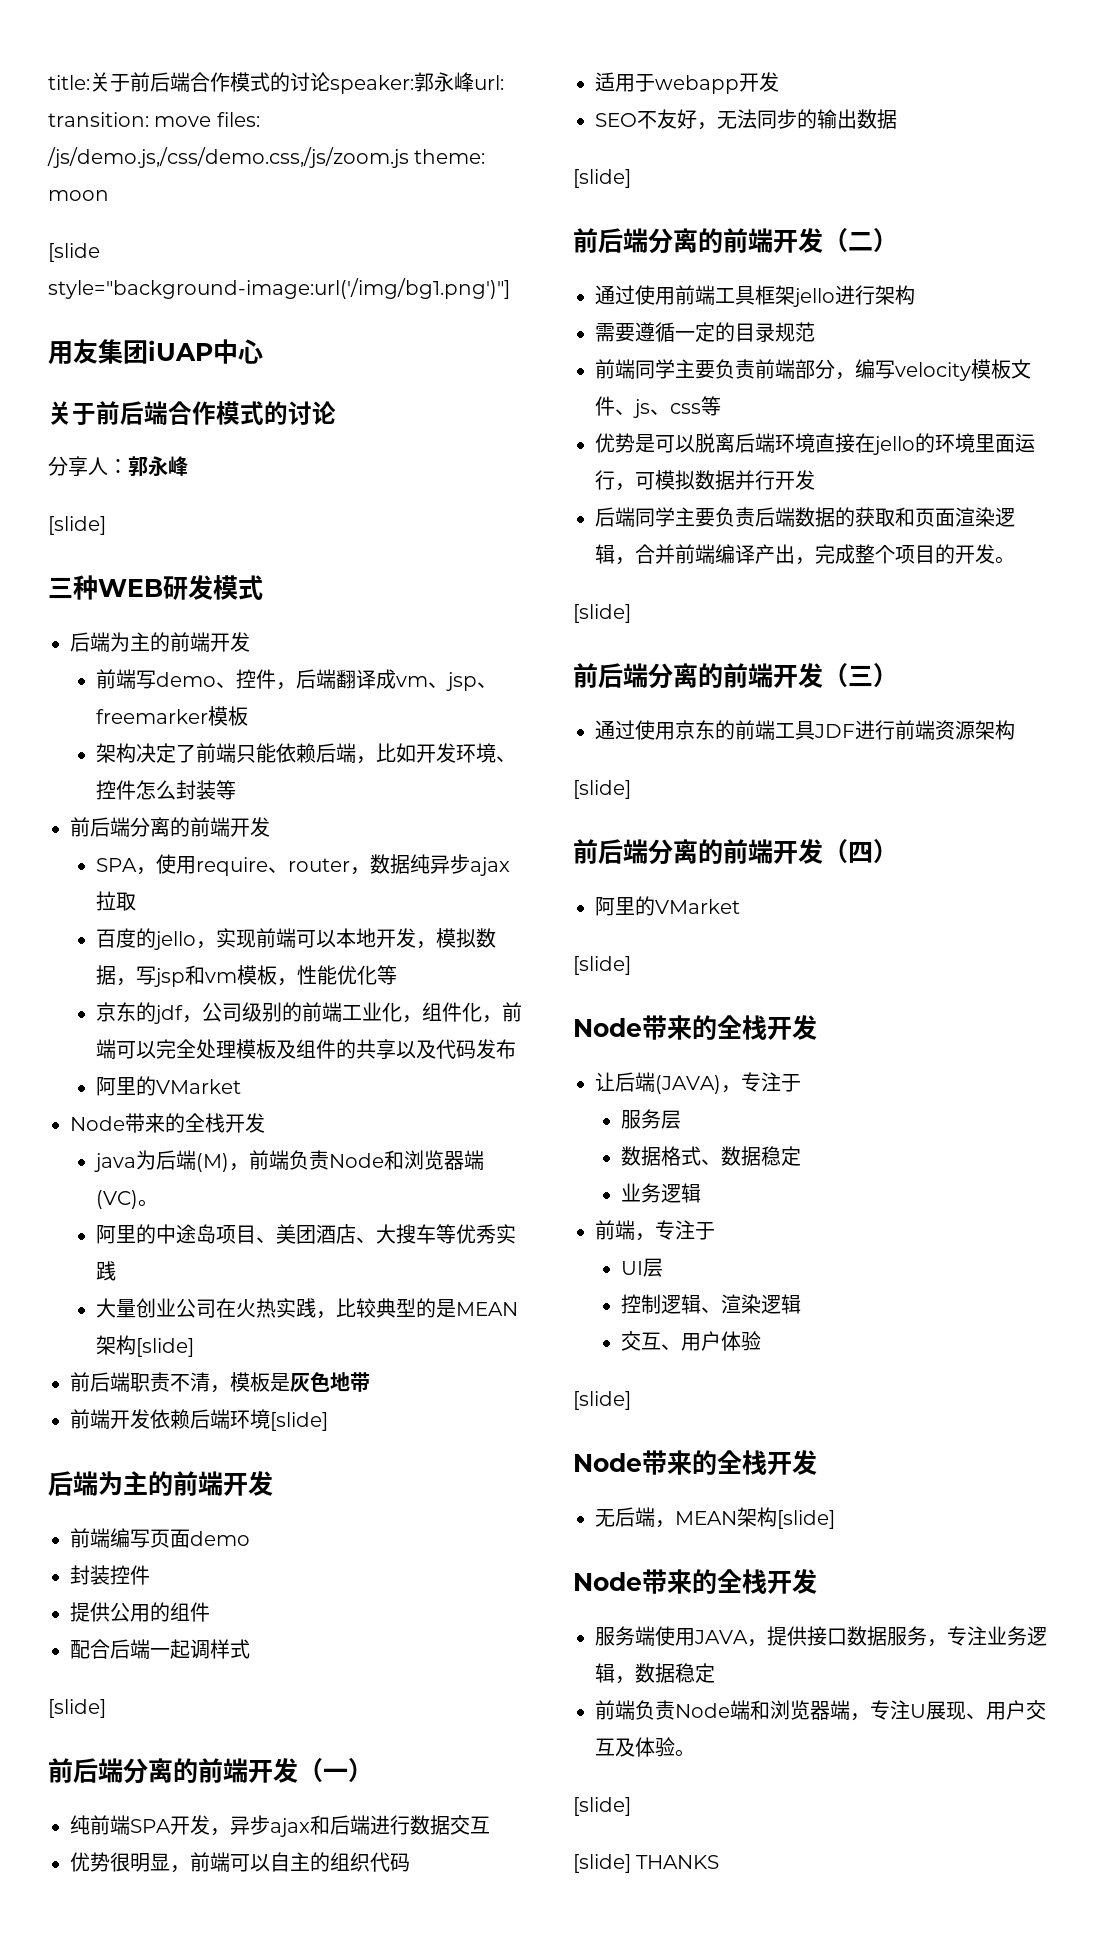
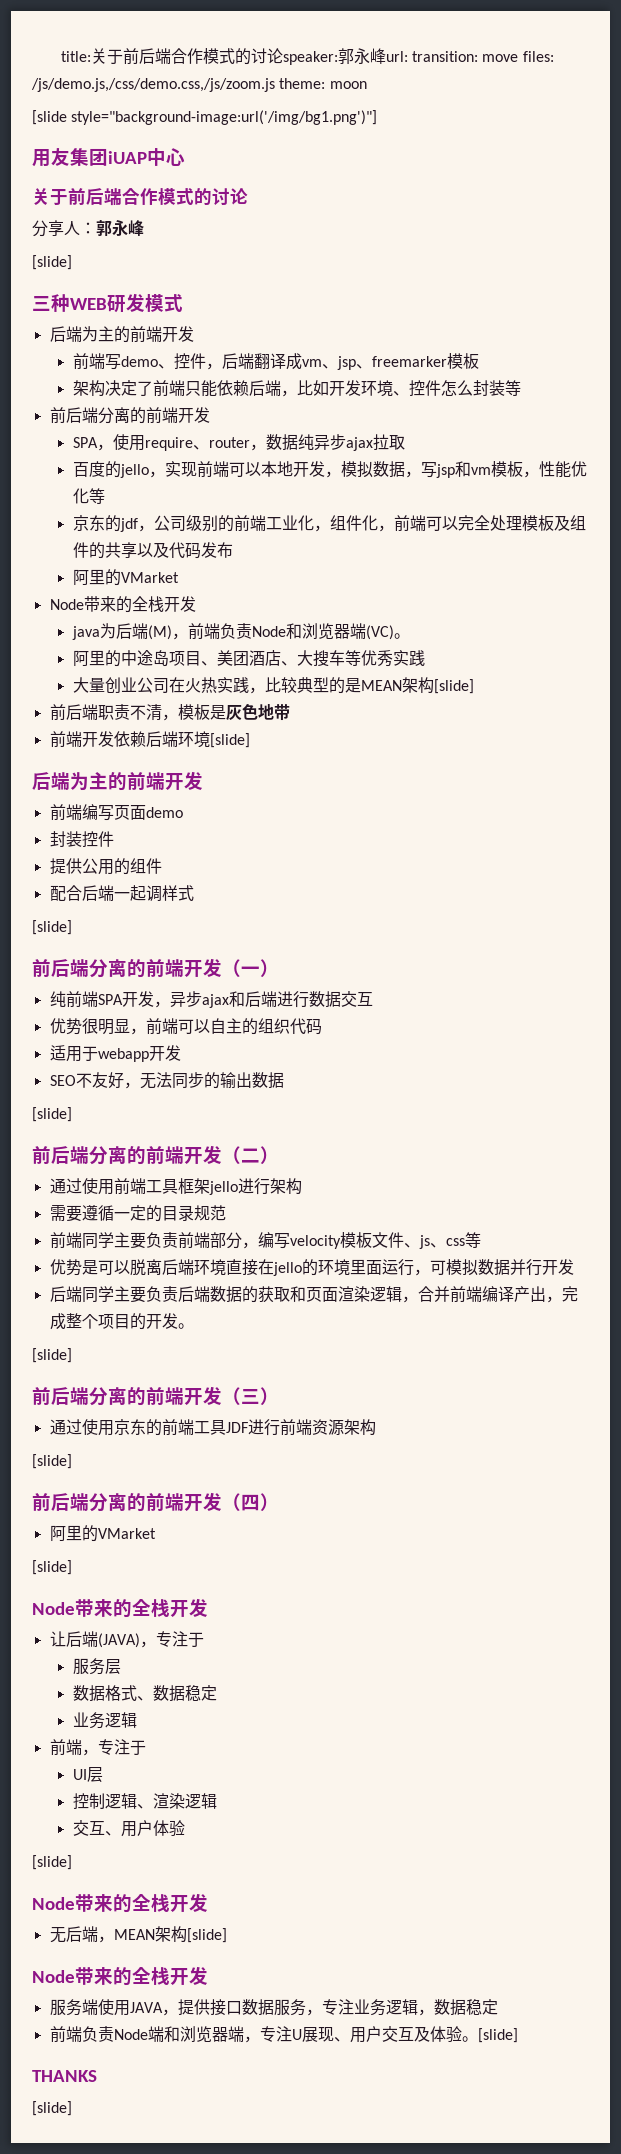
[573,1797,631,1816] [573,1854,720,1873] // [slide] // [slide] THANKS -> [477,2028,518,2043] [32,2070,97,2082] [32,2101,72,2116] [slide] // THANKS // [slide]

